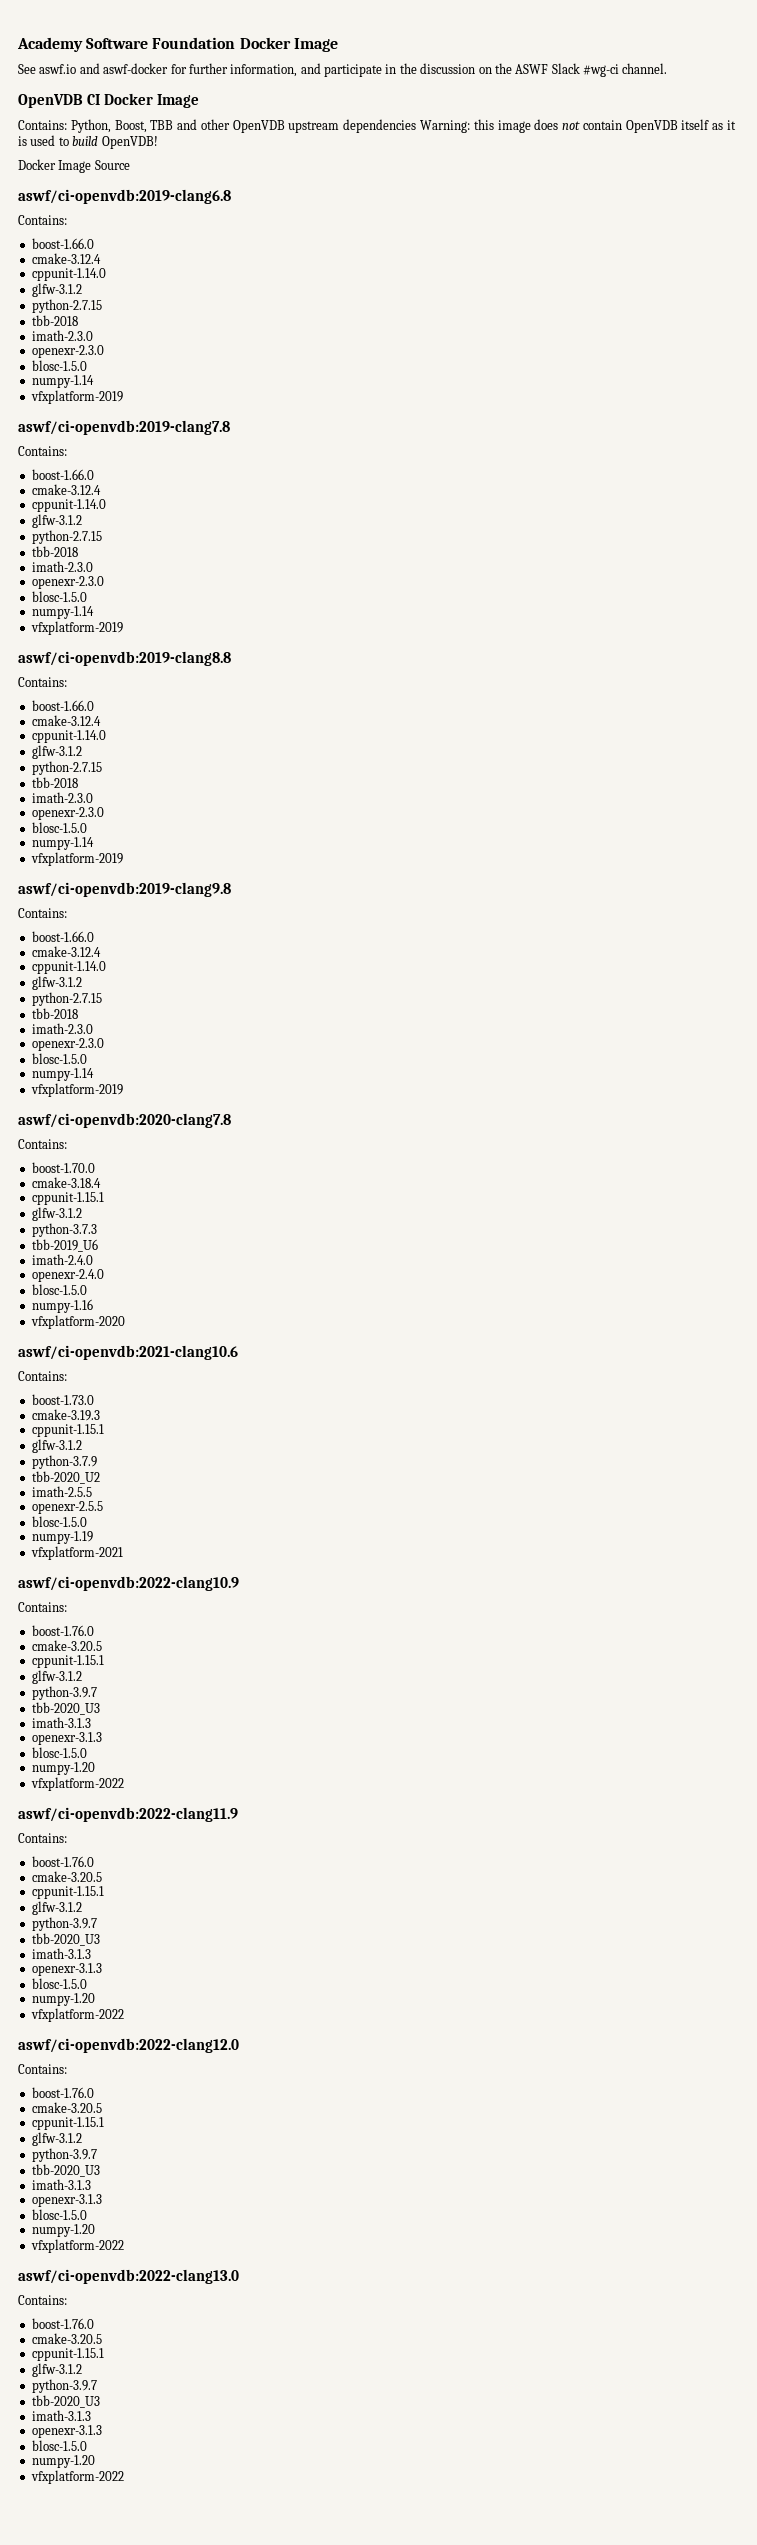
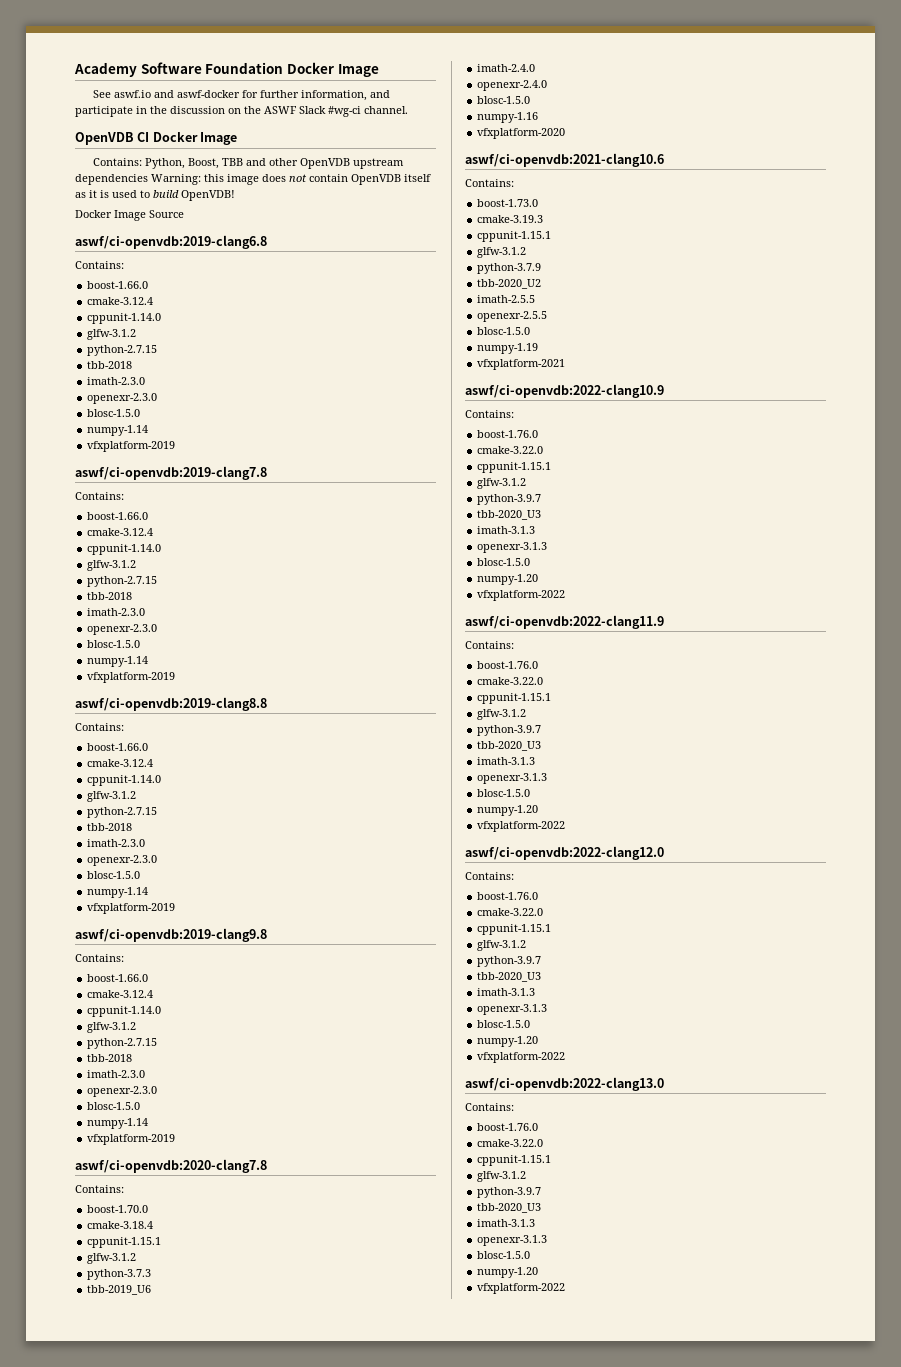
[31,1640,102,1651] cmake-3.20.5 -> [477,446,544,454] cmake-3.22.0
[31,1871,102,1882] cmake-3.20.5 -> [477,677,544,685] cmake-3.22.0
[31,2102,102,2113] cmake-3.20.5 -> [477,908,544,916] cmake-3.22.0
[31,2333,102,2344] cmake-3.20.5 -> [477,1139,544,1147] cmake-3.22.0

